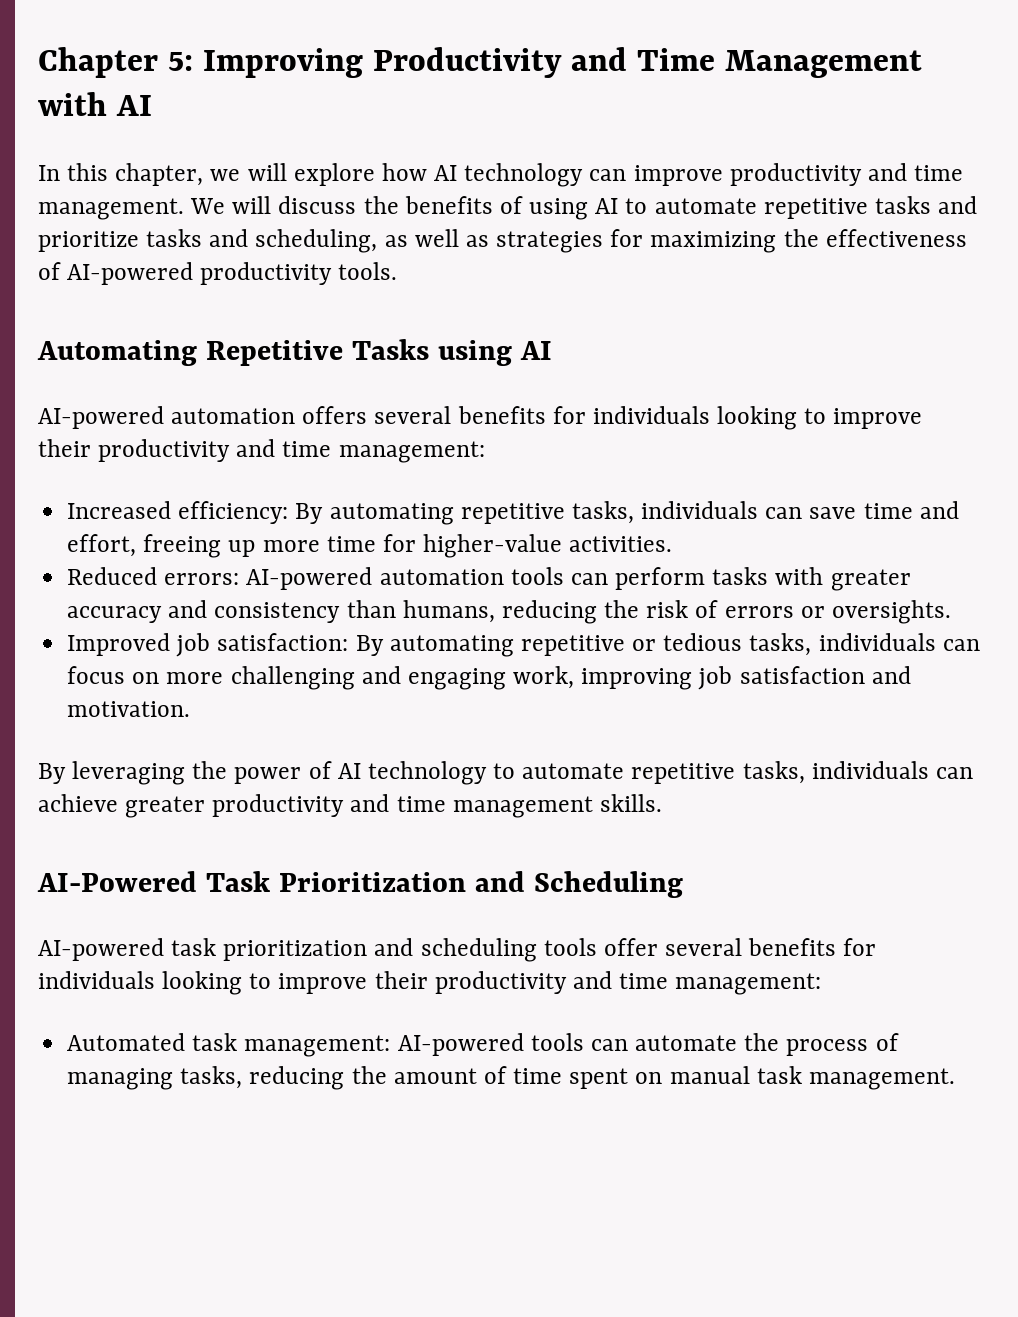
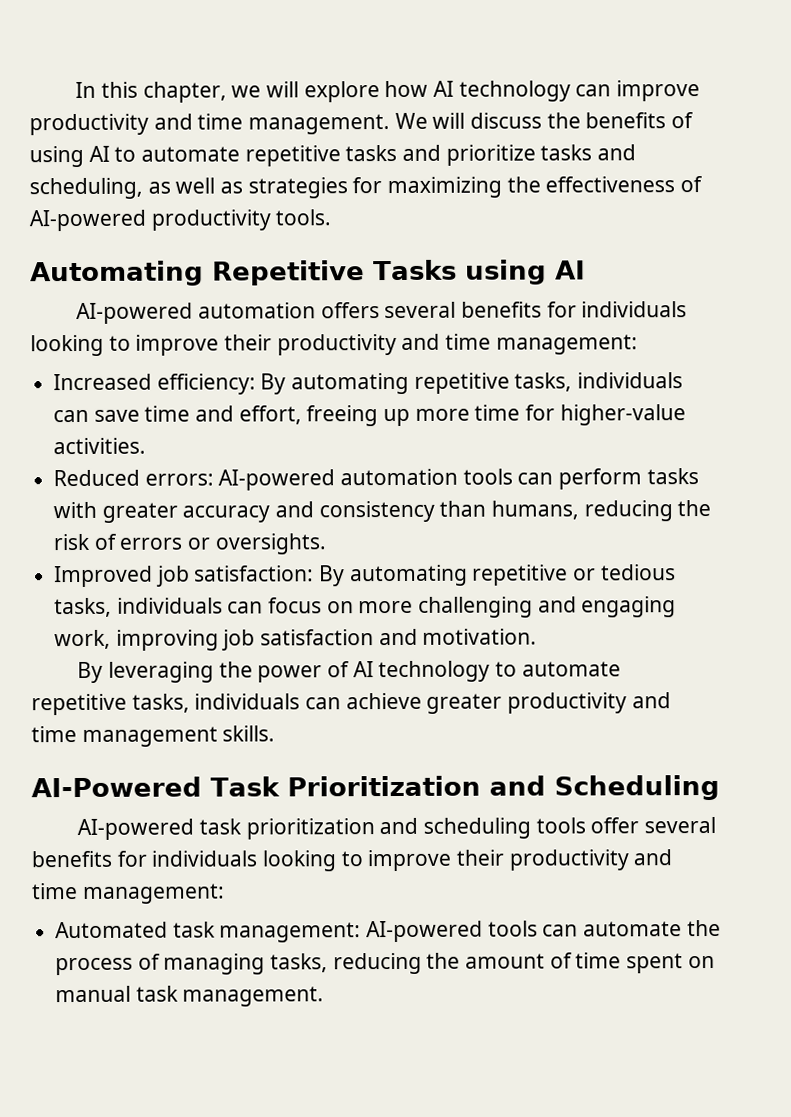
[38,47,922,78] [38,92,152,116] Chapter 5: Improving Productivity and Time Management with AI // -> (75, 90) none

